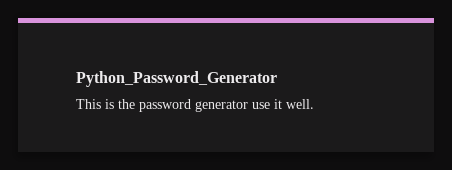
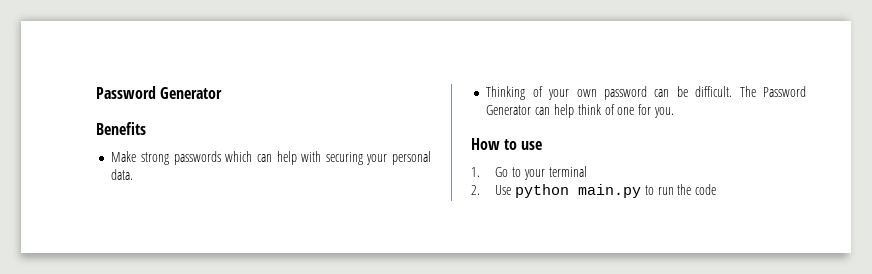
[76,71,277,87] [76,99,314,112] Python_Password_Generator // This is the password generator use it well. -> [96,86,223,99] [96,122,146,135] [111,151,432,165] [111,169,134,180] [486,86,806,100] [486,104,674,118] [471,138,543,150] [471,166,587,180] [471,184,717,198] Password Generator // Benefits // Make strong passwords which can help with securing your personal data. // Thinking of your own password can be difficult. The Password Generator can help think of one for you. // How to use // 1. Go to your terminal // 2. Use python main.py to run the code

